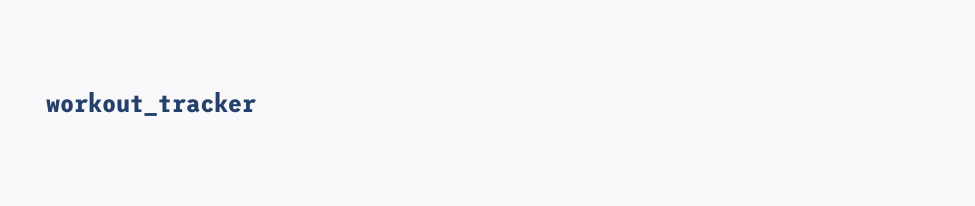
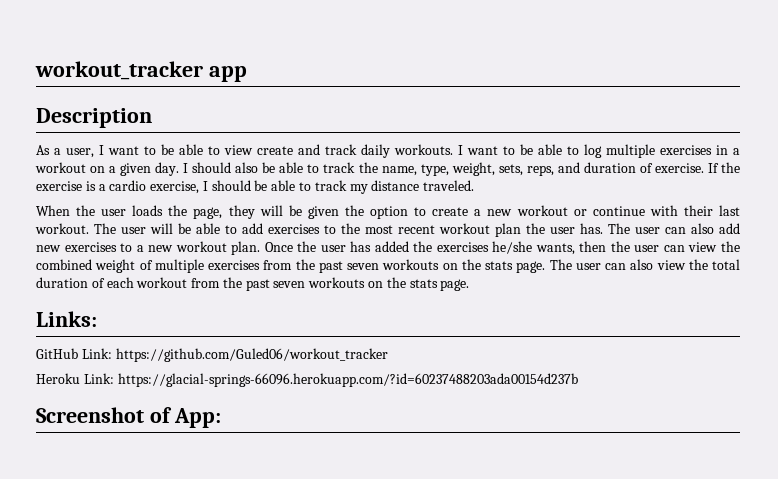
(256, 104) none -> [208,66,247,82] [36,108,152,128] [36,144,740,158] [35,162,740,176] [36,180,475,194] [36,205,740,219] [35,223,740,237] [36,241,740,255] [36,259,740,273] [36,277,470,291] [36,311,97,327] [36,348,388,362] [36,373,578,387] [36,407,221,428] app // Description // As a user, I want to be able to view create and track daily workouts. I want to be able to log multiple exercises in a workout on a given day. I should also be able to track the name, type, weight, sets, reps, and duration of exercise. If the exercise is a cardio exercise, I should be able to track my distance traveled. // When the user loads the page, they will be given the option to create a new workout or continue with their last workout. The user will be able to add exercises to the most recent workout plan the user has. The user can also add new exercises to a new workout plan. Once the user has added the exercises he/she wants, then the user can view the combined weight of multiple exercises from the past seven workouts on the stats page. The user can also view the total duration of each workout from the past seven workouts on the stats page. // Links: // GitHub Link: https://github.com/Guled06/workout_tracker // Heroku Link: https://glacial-springs-66096.herokuapp.com/?id=60237488203ada00154d237b // Screenshot of App:

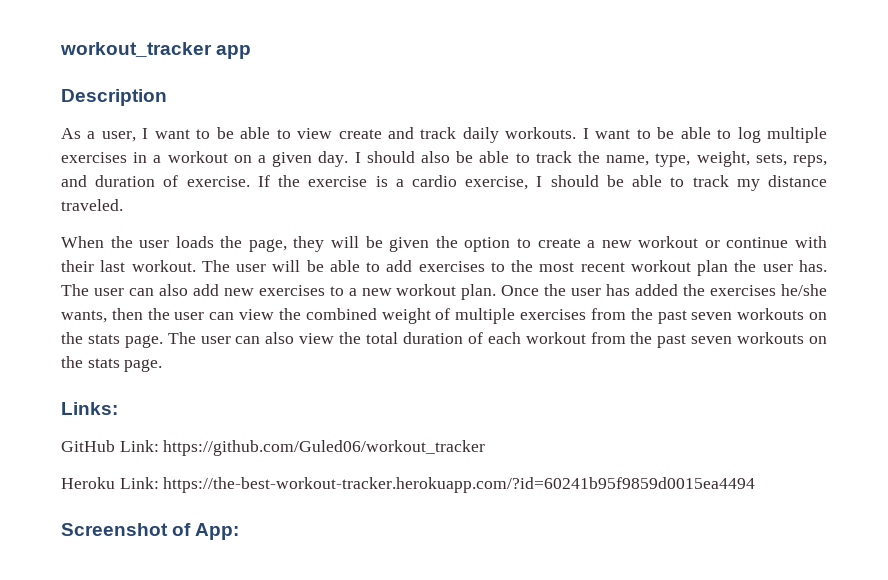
[117,373,578,387] https://glacial-springs-66096.herokuapp.com/?id=60237488203ada00154d237b -> [163,477,756,493] https://the-best-workout-tracker.herokuapp.com/?id=60241b95f9859d0015ea4494

